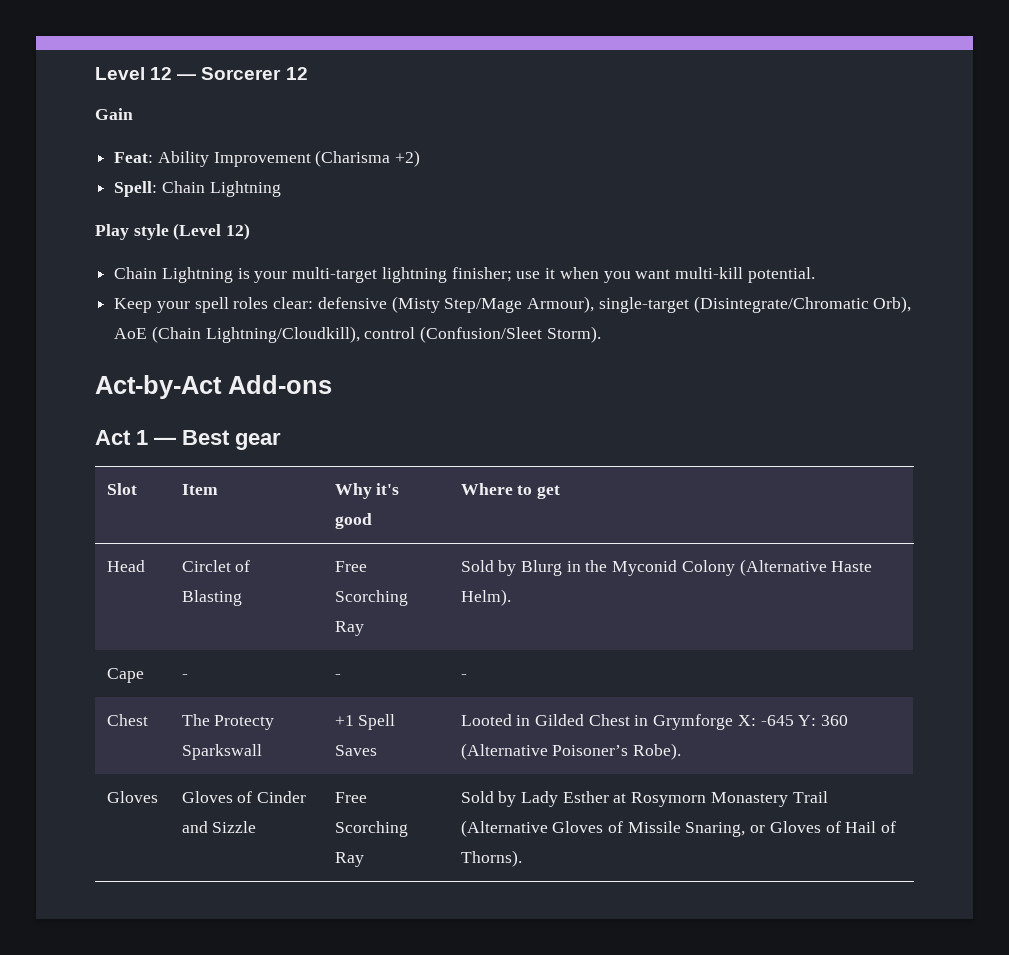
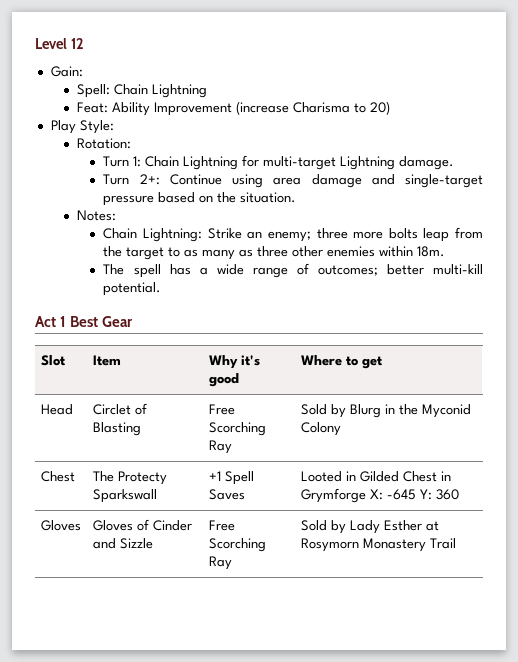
[177,67,308,80] [95,108,133,120] [114,150,421,167] [114,181,281,197] [95,223,251,240] [114,267,815,283] [114,296,912,313] [114,326,601,343] [95,375,332,399] — Sorcerer 12 // Gain // Feat: Ability Improvement (Charisma +2) // Spell: Chain Lightning // Play style (Level 12) // Chain Lightning is your multi-target lightning finisher; use it when you want multi-kill potential. // Keep your spell roles clear: defensive (Misty Step/Mage Armour), single-target (Disintegrate/Chromatic Orb), AoE (Chain Lightning/Cloudkill), control (Confusion/Sleet Storm). // Act-by-Act Add-ons -> [50,66,83,77] [77,84,208,98] [77,101,391,116] [50,120,114,134] [77,138,132,149] [103,155,455,170] [103,174,484,188] [103,192,297,206] [77,210,117,221] [103,227,483,242] [103,246,446,260] [103,263,483,278] [103,282,162,296] // Gain: // Spell: Chain Lightning // Feat: Ability Improvement (increase Charisma to 20) // Play Style: // Rotation: // Turn 1: Chain Lightning for multi-target Lightning damage. // Turn 2+: Continue using area damage and single-target pressure based on the situation. // Notes: // Chain Lightning: Strike an enemy; three more bolts leap from the target to as many as three other enemies within 18m. // The spell has a wide range of outcomes; better multi-kill potential.
[154,430,281,450] — Best gear -> [70,316,134,327] Best Gear
[739,559,873,576] [460,589,511,606] [106,668,144,683] [181,674,188,679] [334,674,341,679] [460,674,467,679] (Alternative Haste Helm). // Cape | - | - | - -> (341, 429) none
[460,743,681,760] (Alternative Poisoner’s Robe). -> (459, 494) none
[460,820,897,837] [460,850,522,867] (Alternative Gloves of Missile Snaring, or Gloves of Hail of Thorns). -> (456, 543) none

